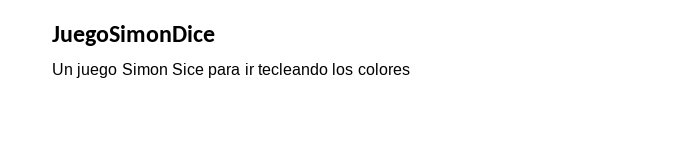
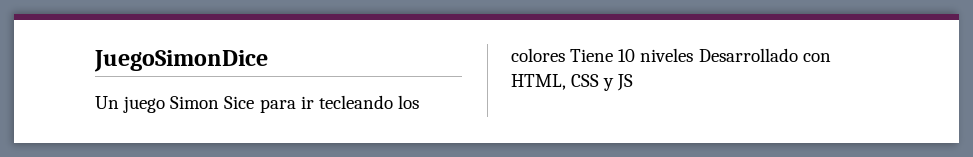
(410, 69) none -> [570,48,831,62] [511,74,634,91] Tiene 10 niveles Desarrollado con HTML, CSS y JS

